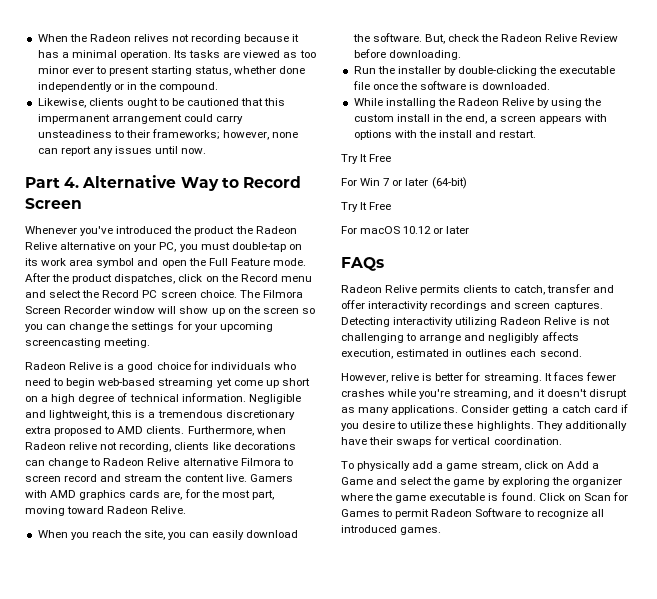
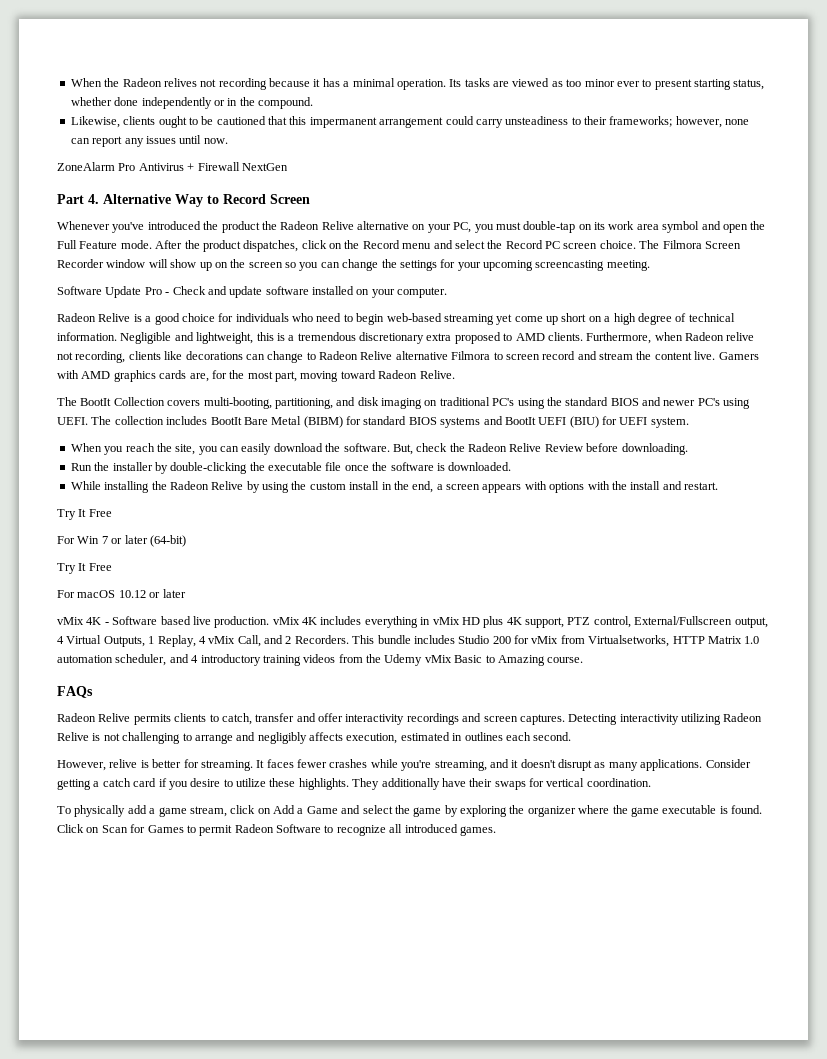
(207, 151) none -> [57,162,288,171] // ZoneAlarm Pro Antivirus + Firewall NextGen
(151, 343) none -> [57,286,448,298] // Software Update Pro - Check and update software installed on your computer.
(187, 510) none -> [57,397,751,409] [57,416,689,428] // The BootIt Collection covers multi-booting, partitioning, and disk imaging on traditional PC's using the standard BIOS and newer PC's using UEFI. The collection includes BootIt Bare Metal (BIBM) for standard BIOS systems and BootIt UEFI (BIU) for UEFI system.
(470, 230) none -> [57,616,768,628] [57,635,760,647] [57,654,584,666] // vMix 4K - Software based live production. vMix 4K includes everything in vMix HD plus 4K support, PTZ control, External/Fullscreen output, 4 Virtual Outputs, 1 Replay, 4 vMix Call, and 2 Recorders. This bundle includes Studio 200 for vMix from Virtualsetworks, HTTP Matrix 1.0 automation scheduler, and 4 introductory training videos from the Udemy vMix Basic to Amazing course.

